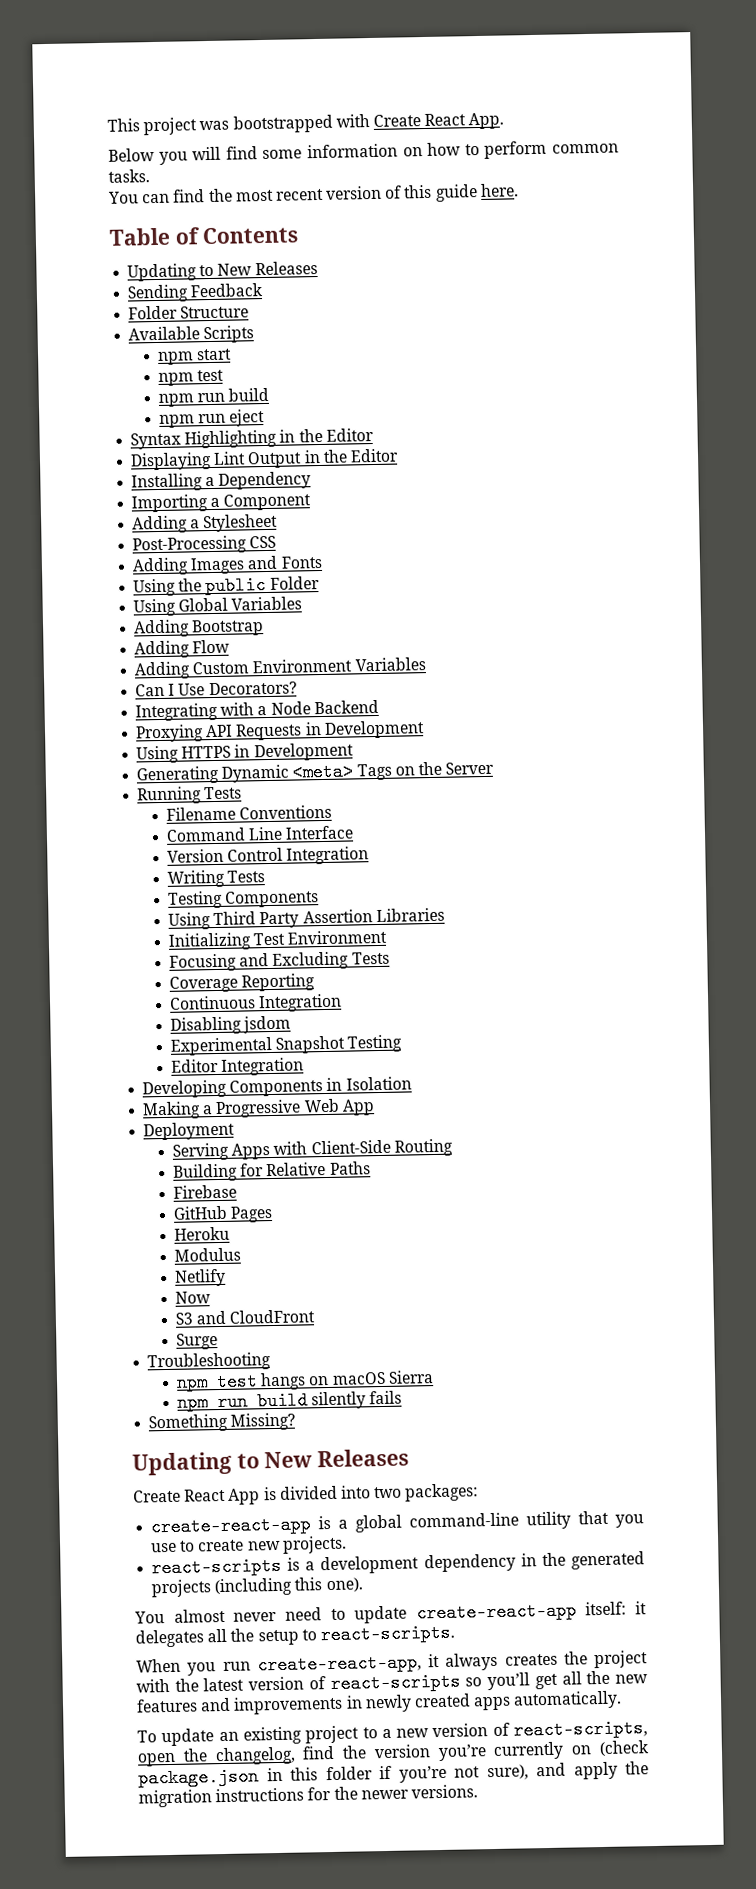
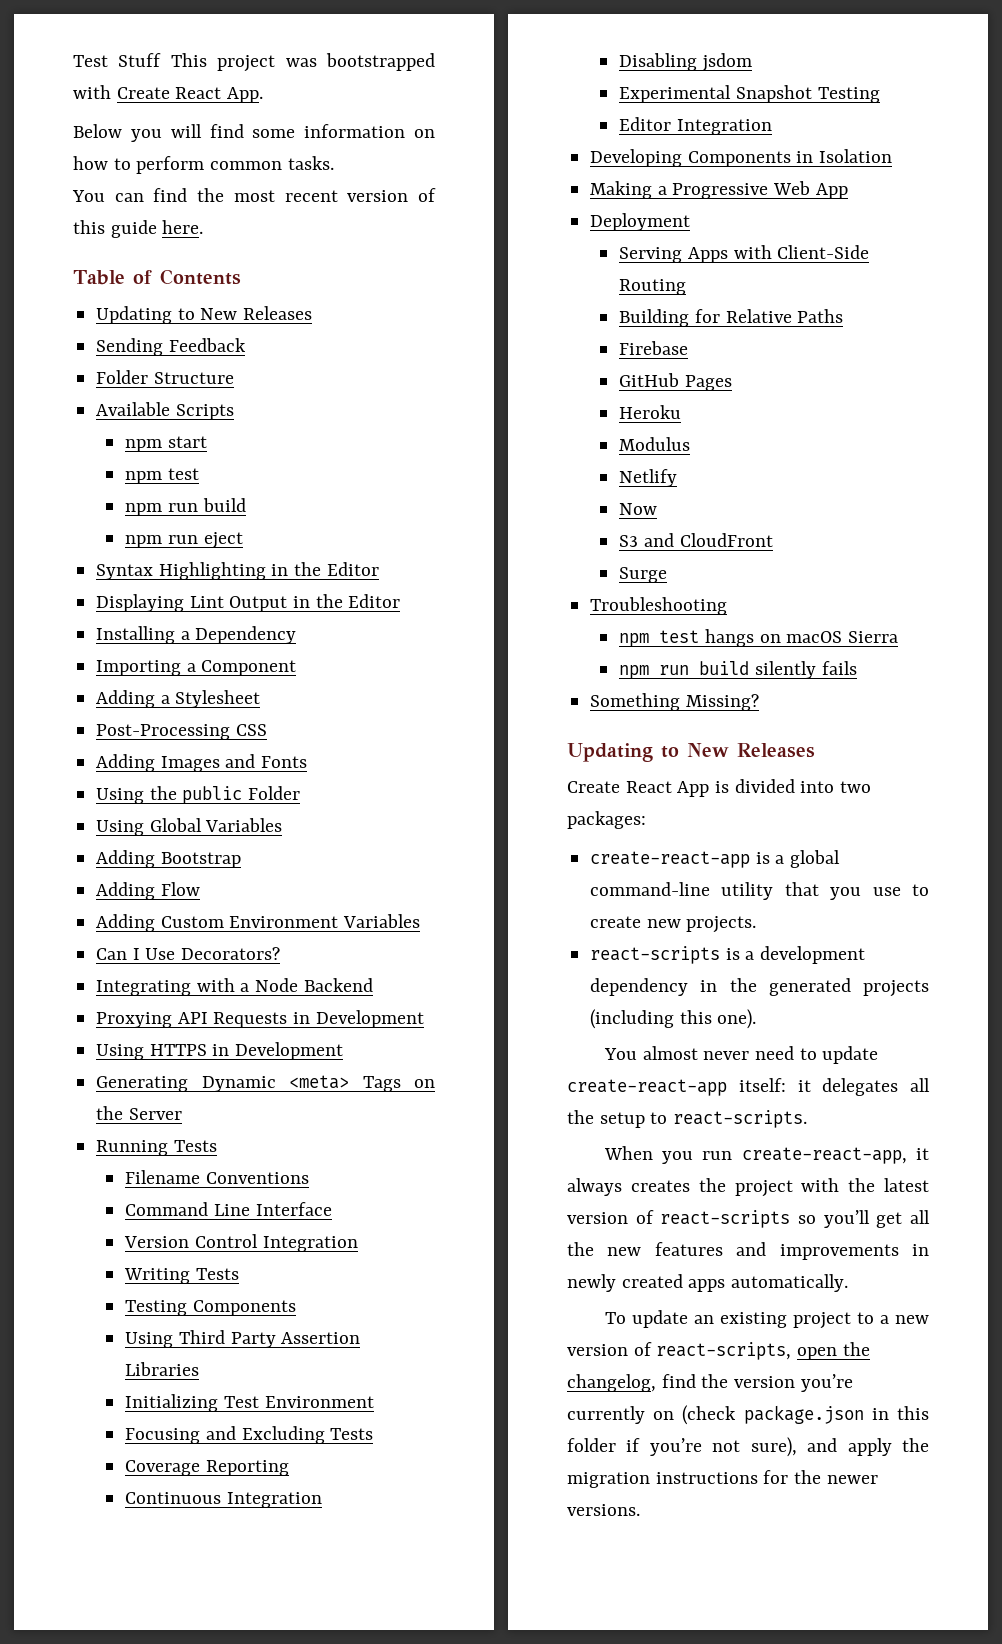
(107, 125) none -> [73,53,162,67] Test Stuff

